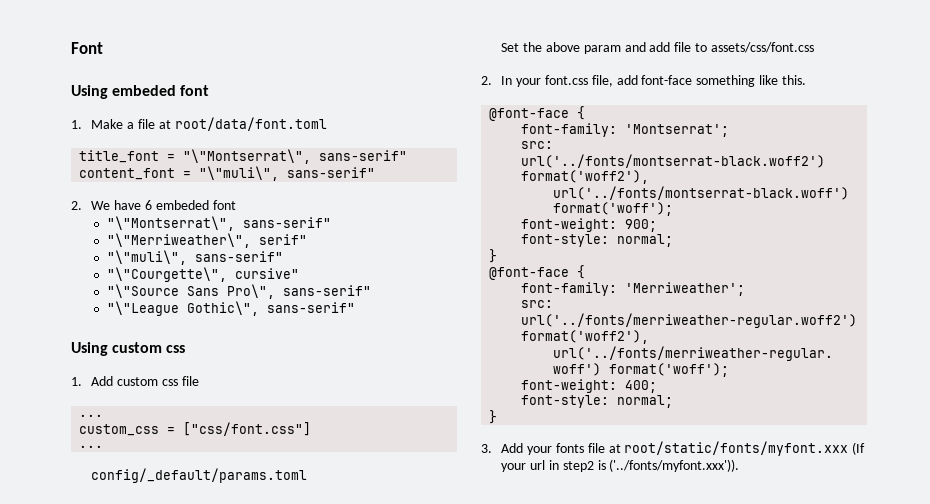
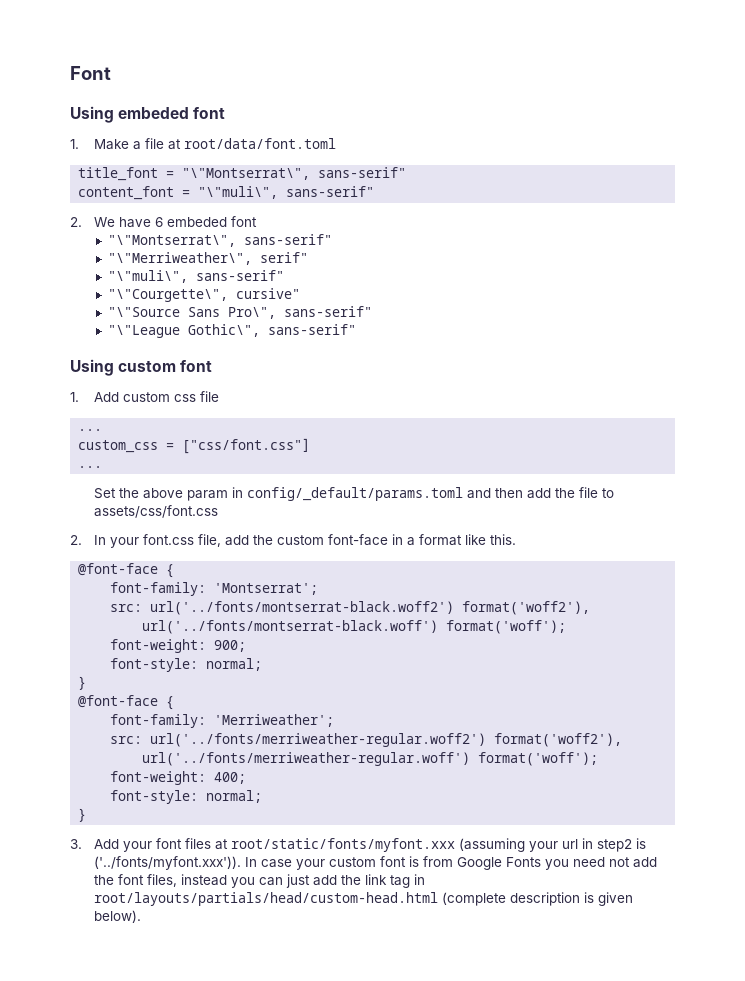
[166,345,186,353] css -> [180,360,213,372] font
[91,468,308,483] // config/_default/params.toml -> (103, 467) none
[624,42,671,52] and add -> [231,487,575,501] in config/_default/params.toml and then add the
[641,75,756,87] font-face something -> [252,534,462,546] the custom font-face in a format
[555,443,605,453] fonts file -> [155,838,211,849] font files
[852,442,866,455] (If -> [458,838,525,852] (assuming
(740, 465) none -> [244,856,657,870] [93,874,425,888] [93,892,633,906] [93,910,141,923] In case your custom font is from Google Fonts you need not add the font files, instead you can just add the link tag in root/layouts/partials/head/custom-head.html (complete description is given below).

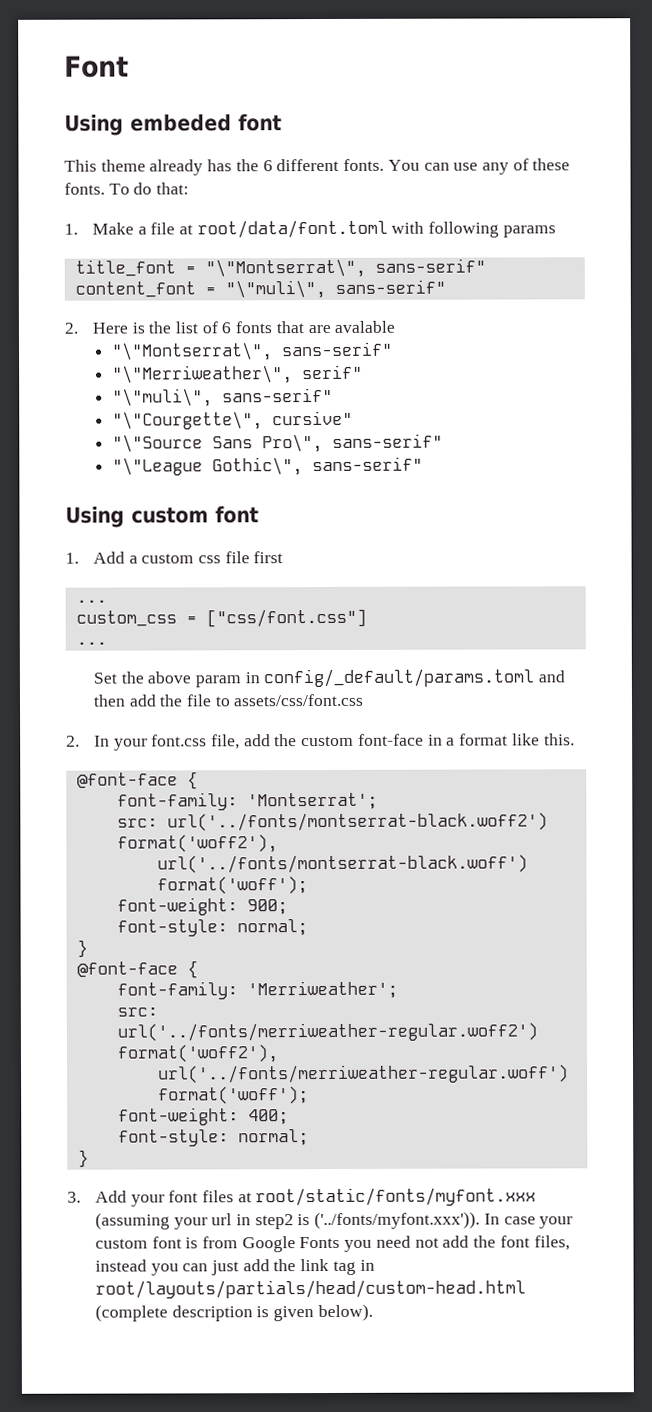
(226, 113) none -> [64,158,571,176] [64,182,190,195] // This theme already has the 6 different fonts. You can use any of these fonts. To do that:
(336, 143) none -> [391,221,556,238] with following params
[93,216,257,228] We have 6 embeded font -> [91,320,396,334] Here is the list of 6 fonts that are avalable
(119, 397) none -> [128,555,138,564] a
(219, 396) none -> [253,551,284,564] first

